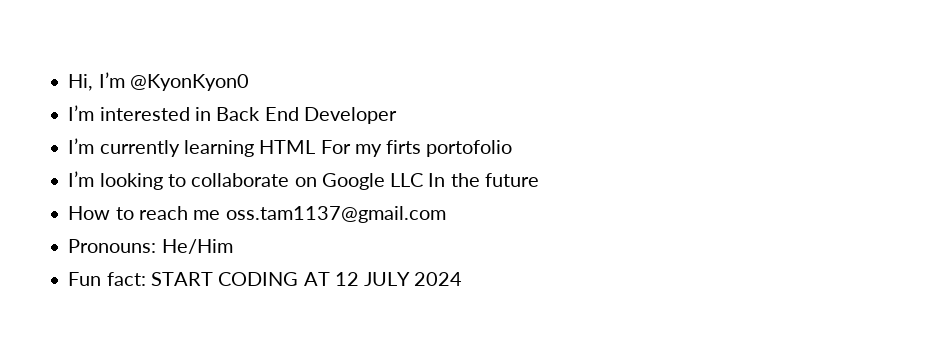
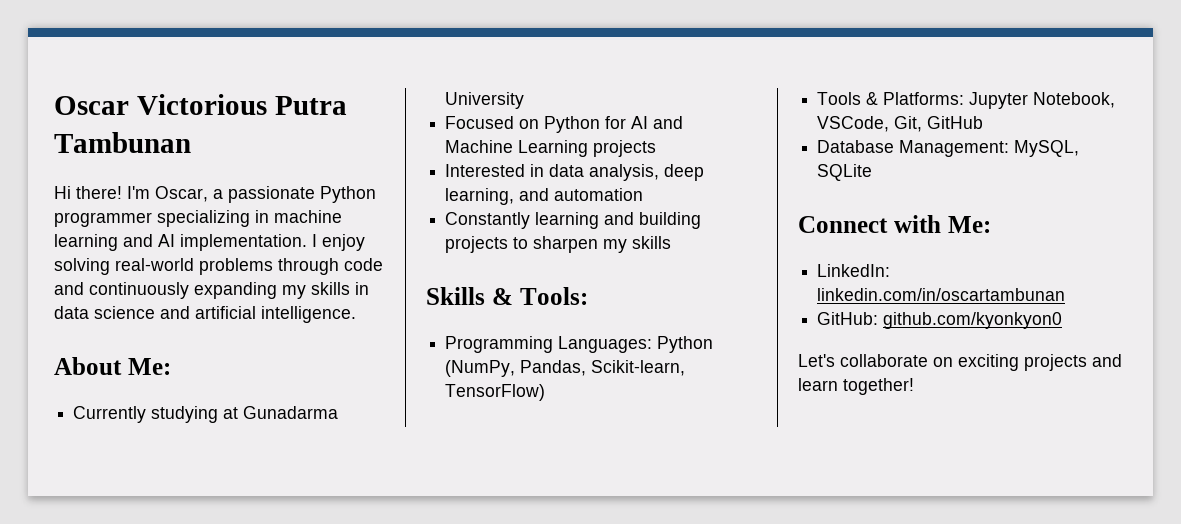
[68,72,249,91] [68,105,397,124] [68,138,513,157] [68,171,539,190] [68,206,446,223] [68,239,233,254] [68,272,463,286] Hi, I’m @KyonKyon0 // I’m interested in Back End Developer // I’m currently learning HTML For my firts portofolio // I’m looking to collaborate on Google LLC In the future // How to reach me oss.tam1137@gmail.com // Pronouns: He/Him // Fun fact: START CODING AT 12 JULY 2024 -> [54,94,347,115] [54,132,191,153] [54,186,376,203] [54,210,342,227] [54,234,365,251] [54,258,383,275] [54,282,369,299] [54,306,356,323] [54,357,171,375] [73,406,339,423] [445,92,525,109] [445,116,684,133] [445,140,657,157] [445,164,705,181] [445,188,644,205] [445,212,702,229] [445,236,672,253] [426,287,588,305] [445,336,714,353] [445,360,686,377] [445,384,546,401] [817,92,1116,109] [817,116,984,132] [817,140,1080,157] [817,164,873,181] [798,215,991,233] [817,264,891,277] [817,288,1066,301] [817,312,1063,329] [798,354,1122,371] [798,378,914,395] Oscar Victorious Putra Tambunan // Hi there! I'm Oscar, a passionate Python programmer specializing in machine learning and AI implementation. I enjoy solving real-world problems through code and continuously expanding my skills in data science and artificial intelligence. // About Me: // Currently studying at Gunadarma University // Focused on Python for AI and Machine Learning projects // Interested in data analysis, deep learning, and automation // Constantly learning and building projects to sharpen my skills // Skills & Tools: // Programming Languages: Python (NumPy, Pandas, Scikit-learn, TensorFlow) // Tools & Platforms: Jupyter Notebook, VSCode, Git, GitHub // Database Management: MySQL, SQLite // Connect with Me: // LinkedIn: linkedin.com/in/oscartambunan // GitHub: github.com/kyonkyon0 // Let's collaborate on exciting projects and learn together!

